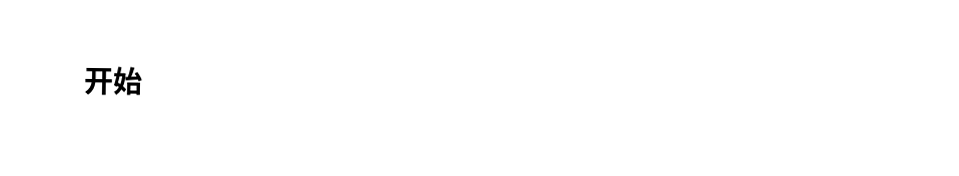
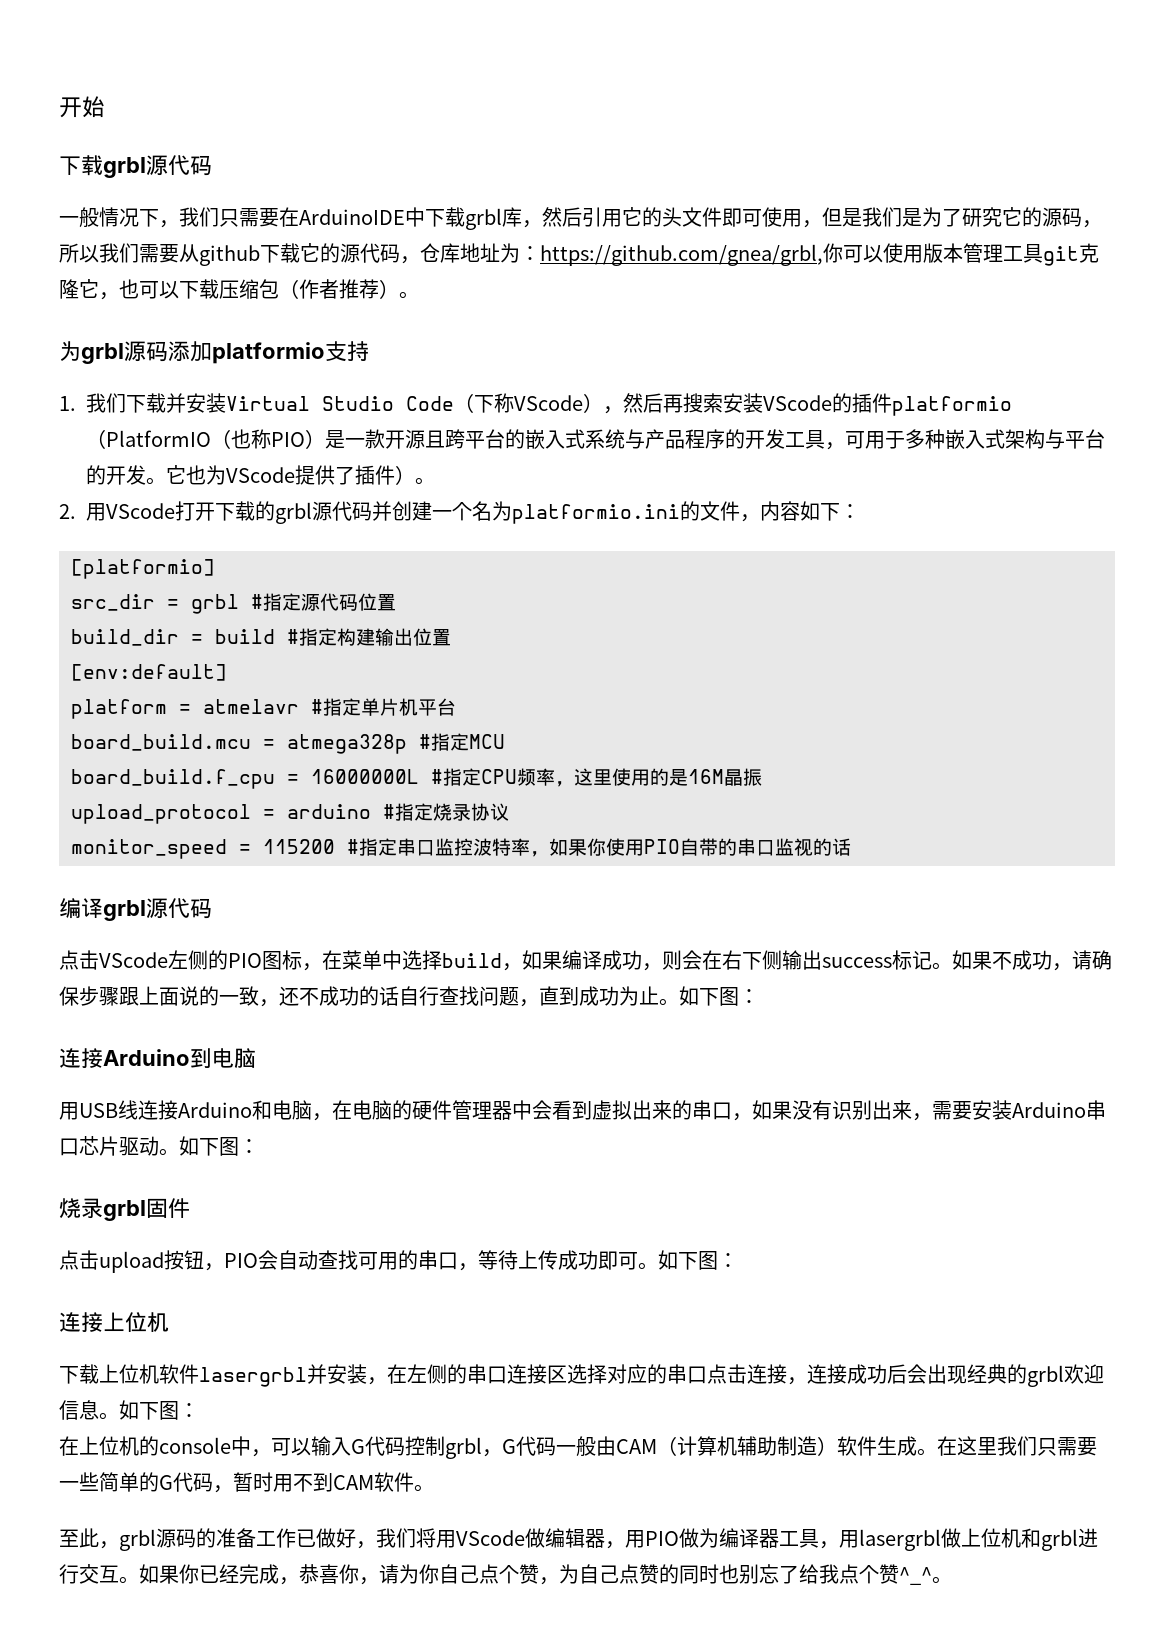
(143, 81) none -> [59,155,212,178] [59,207,1102,230] [59,243,1099,266] [59,279,419,300] [59,341,369,364] [59,393,1012,416] [86,429,1105,450] [86,465,435,485] [59,501,860,524] [71,559,215,579] [71,593,396,614] [71,628,451,646] [71,664,227,681] [71,698,456,719] [71,733,505,754] [71,768,762,789] [71,803,509,824] [71,838,851,859] [59,898,212,921] [59,950,1112,971] [59,986,759,1007] [59,1048,256,1068] [59,1100,1106,1121] [59,1136,259,1156] [59,1198,190,1221] [59,1250,738,1273] [59,1312,169,1332] [59,1364,1104,1387] [59,1400,199,1420] [59,1436,1097,1459] [59,1472,434,1493] [59,1528,1098,1551] [59,1564,952,1585] // 下载grbl源代码 // 一般情况下，我们只需要在ArduinoIDE中下载grbl库，然后引用它的头文件即可使用，但是我们是为了研究它的源码，所以我们需要从github下载它的源代码，仓库地址为：https://github.com/gnea/grbl,你可以使用版本管理工具git克隆它，也可以下载压缩包（作者推荐）。 // 为grbl源码添加platformio支持 // 1.我们下载并安装Virtual Studio Code（下称VScode），然后再搜索安装VScode的插件platformio（PlatformIO（也称PIO）是一款开源且跨平台的嵌入式系统与产品程序的开发工具，可用于多种嵌入式架构与平台的开发。它也为VScode提供了插件）。 // 2.用VScode打开下载的grbl源代码并创建一个名为platformio.ini的文件，内容如下： // [platformio] // src_dir = grbl #指定源代码位置 // build_dir = build #指定构建输出位置 // [env:default] // platform = atmelavr #指定单片机平台 // board_build.mcu = atmega328p #指定MCU // board_build.f_cpu = 16000000L #指定CPU频率，这里使用的是16M晶振 // upload_protocol = arduino #指定烧录协议 // monitor_speed = 115200 #指定串口监控波特率，如果你使用PIO自带的串口监视的话 // 编译grbl源代码 // 点击VScode左侧的PIO图标，在菜单中选择build，如果编译成功，则会在右下侧输出success标记。如果不成功，请确保步骤跟上面说的一致，还不成功的话自行查找问题，直到成功为止。如下图： // 连接Arduino到电脑 // 用USB线连接Arduino和电脑，在电脑的硬件管理器中会看到虚拟出来的串口，如果没有识别出来，需要安装Arduino串口芯片驱动。如下图： // 烧录grbl固件 // 点击upload按钮，PIO会自动查找可用的串口，等待上传成功即可。如下图： // 连接上位机 // 下载上位机软件lasergrbl并安装，在左侧的串口连接区选择对应的串口点击连接，连接成功后会出现经典的grbl欢迎信息。如下图： // 在上位机的console中，可以输入G代码控制grbl，G代码一般由CAM（计算机辅助制造）软件生成。在这里我们只需要一些简单的G代码，暂时用不到CAM软件。 // 至此，grbl源码的准备工作已做好，我们将用VScode做编辑器，用PIO做为编译器工具，用lasergrbl做上位机和grbl进行交互。如果你已经完成，恭喜你，请为你自己点个赞，为自己点赞的同时也别忘了给我点个赞^_^。

